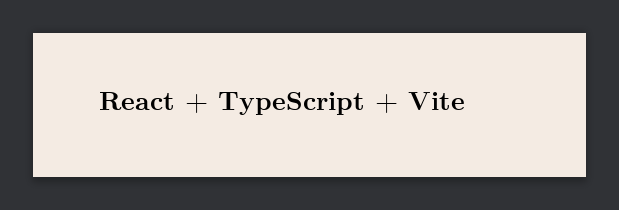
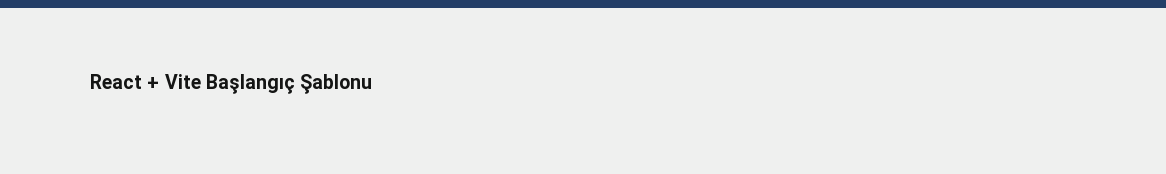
[218,92,465,115] TypeScript + Vite -> [164,74,373,94] Vite Başlangıç Şablonu

